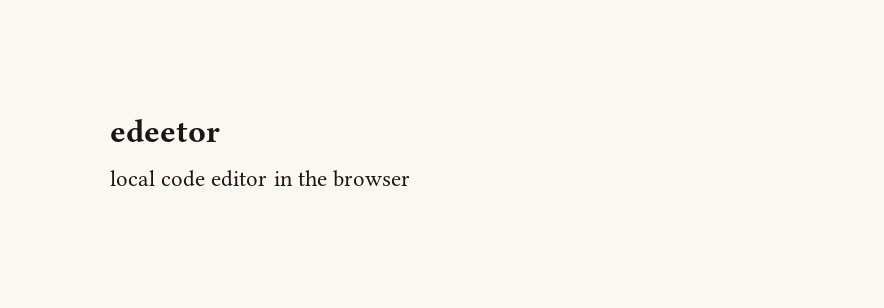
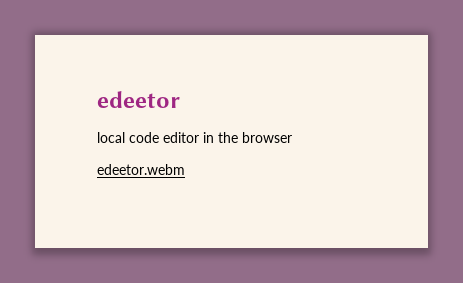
(411, 178) none -> [97,164,185,175] // edeetor.webm

